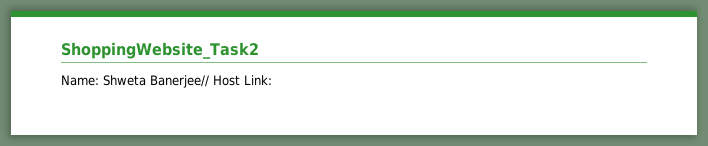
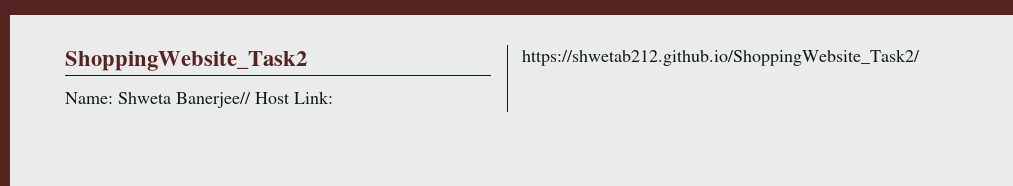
(272, 80) none -> [522,49,920,66] https://shwetab212.github.io/ShoppingWebsite_Task2/

